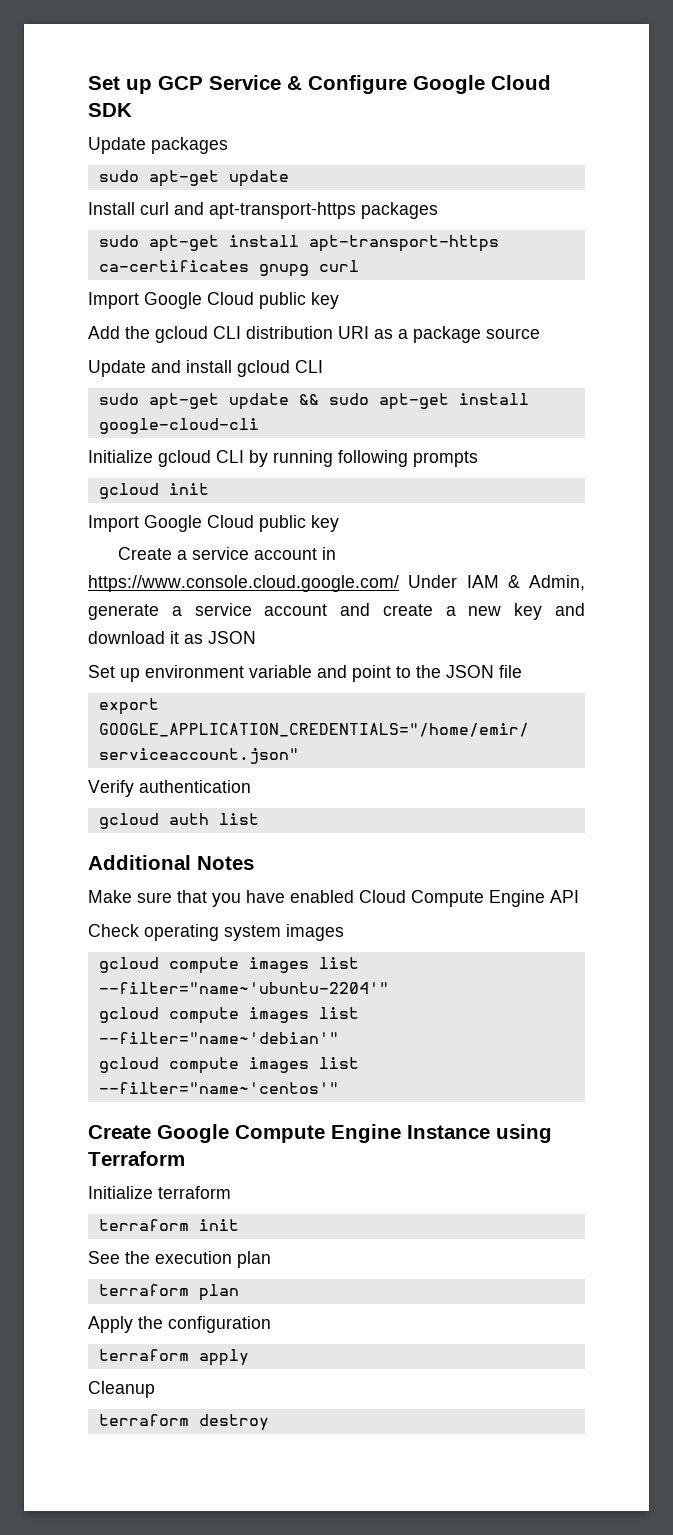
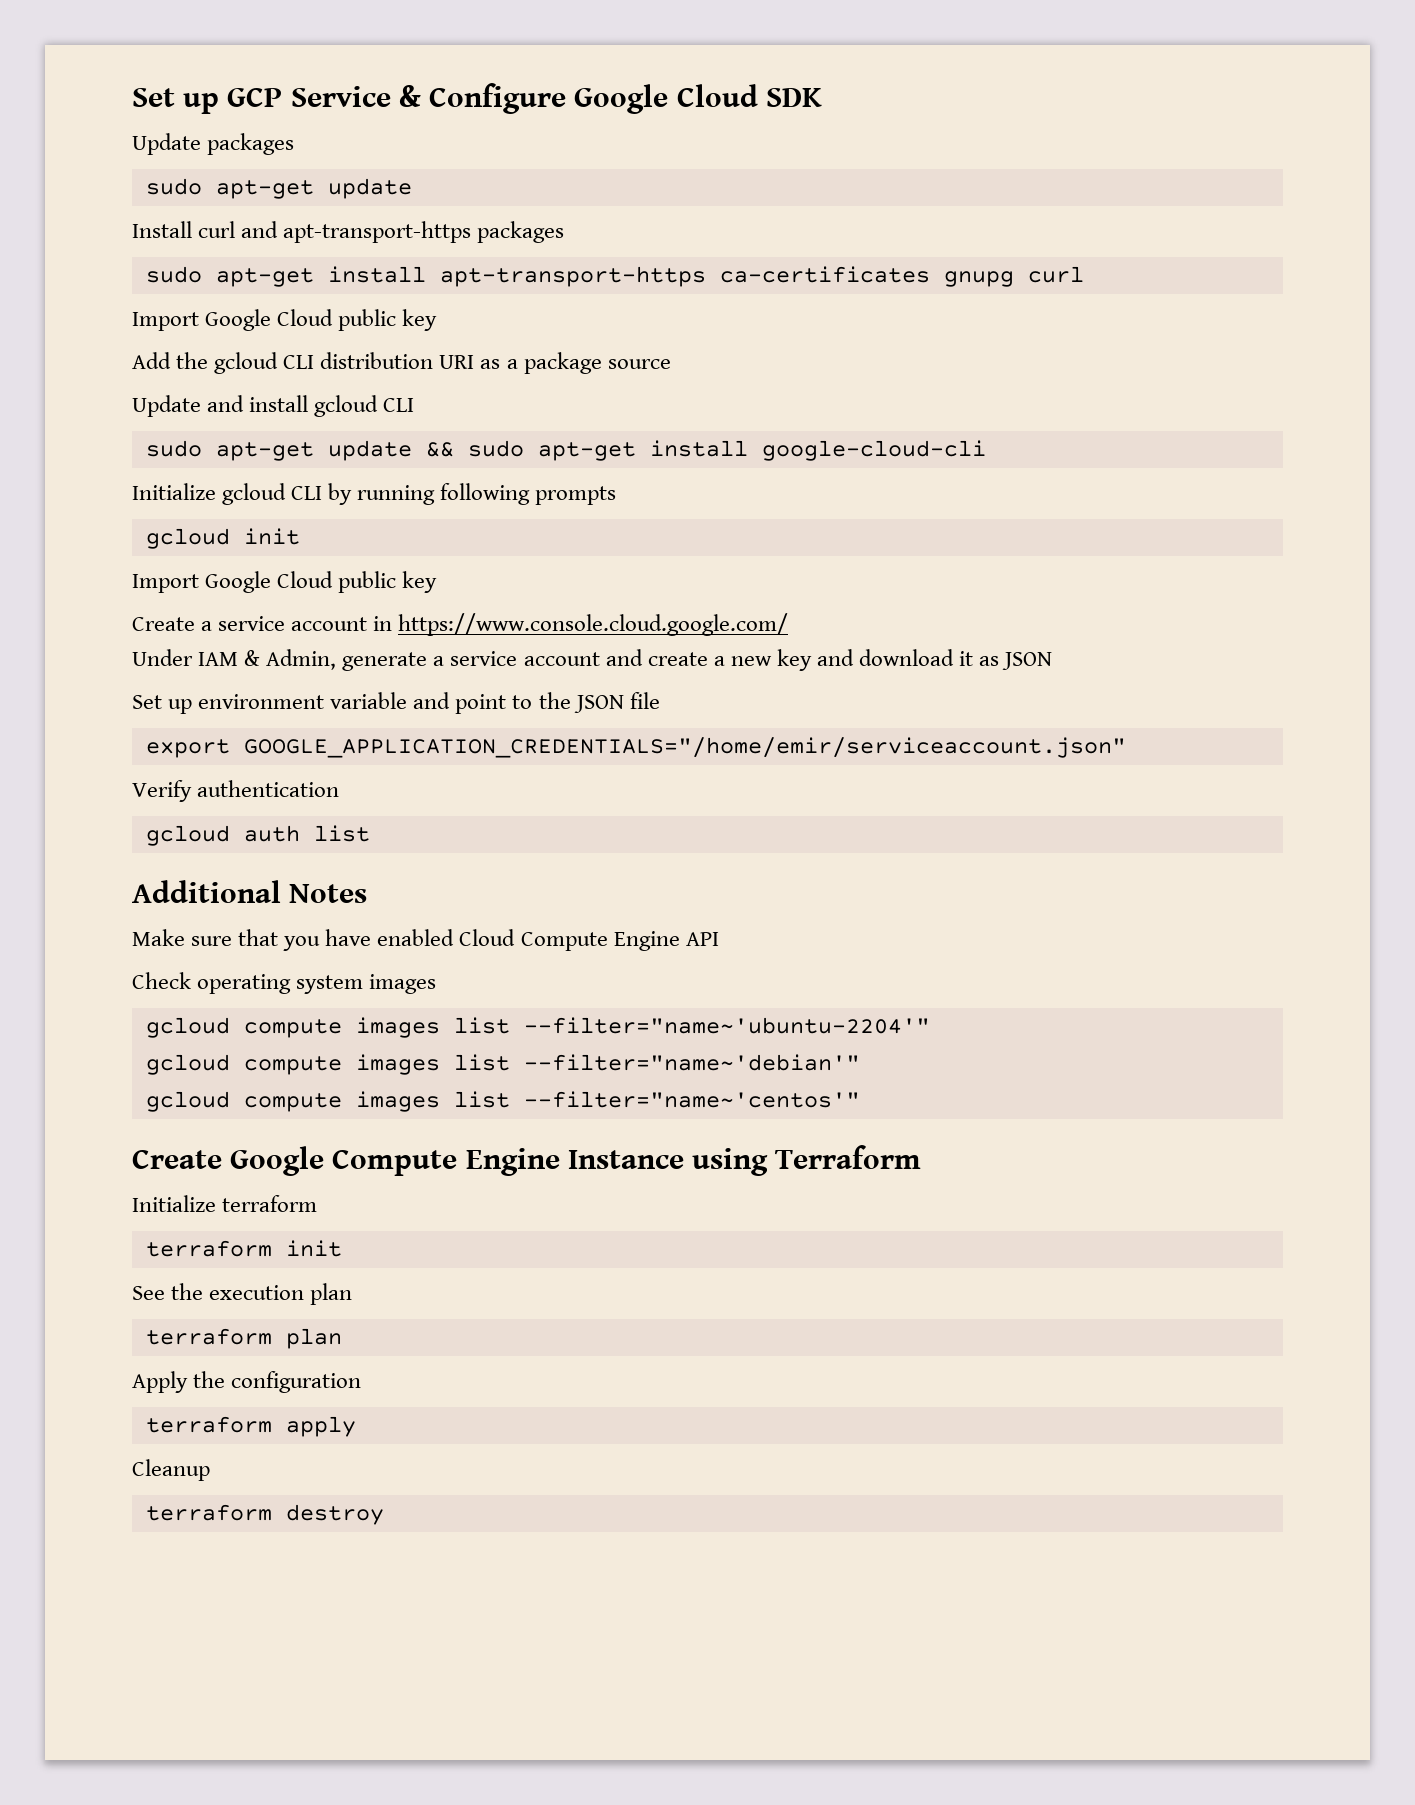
(399, 583) none -> (789, 624) //

